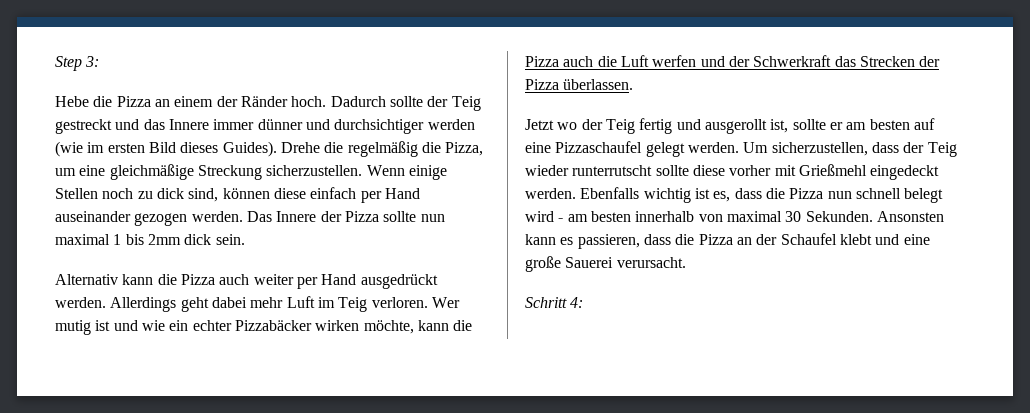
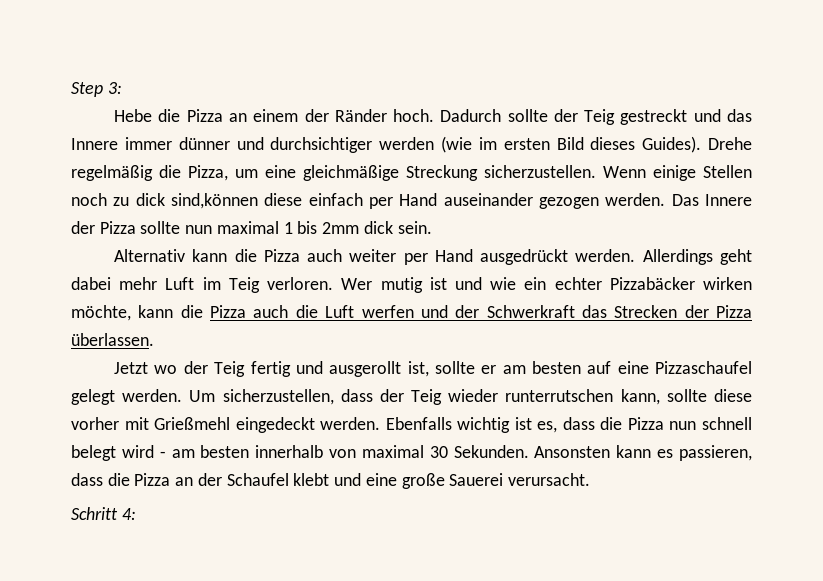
[324,142,344,153] die -> (753, 143) none
[188,188,270,202] sind, können -> [171,193,258,209] sind,können
[572,165,653,176] runterrutscht -> [505,389,660,405] runterrutschen kann,

